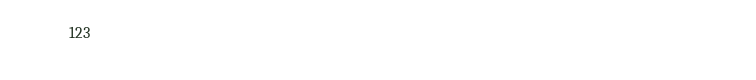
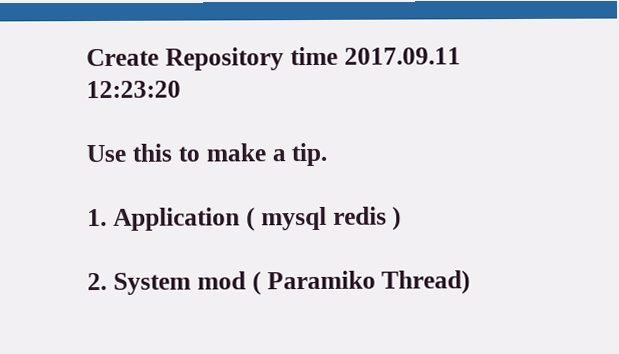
[69,26,90,38] 123 -> [86,46,461,71] [86,80,181,99] [86,142,328,167] [87,206,402,232] [87,270,471,296] Create Repository time 2017.09.11 12:23:20 // Use this to make a tip. // 1. Application ( mysql redis ) // 2. System mod ( Paramiko Thread)

